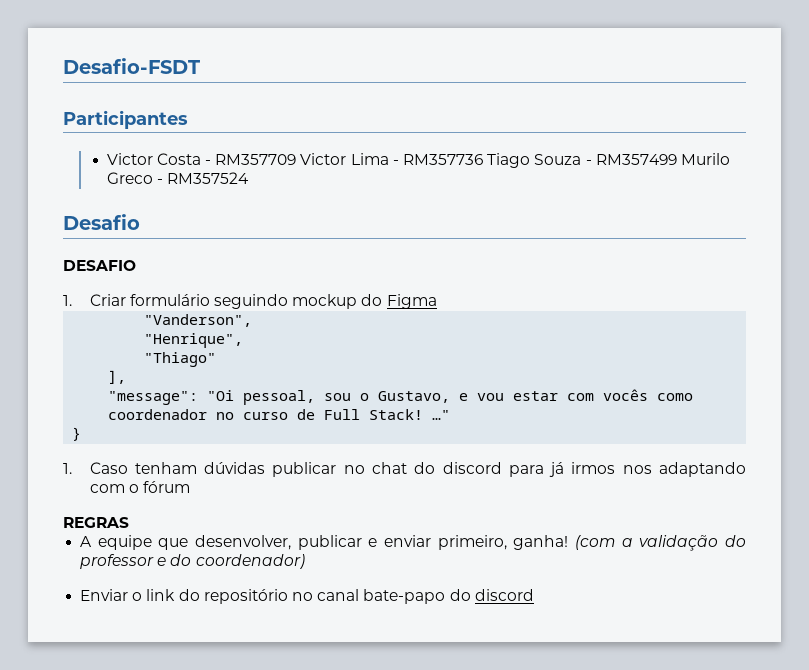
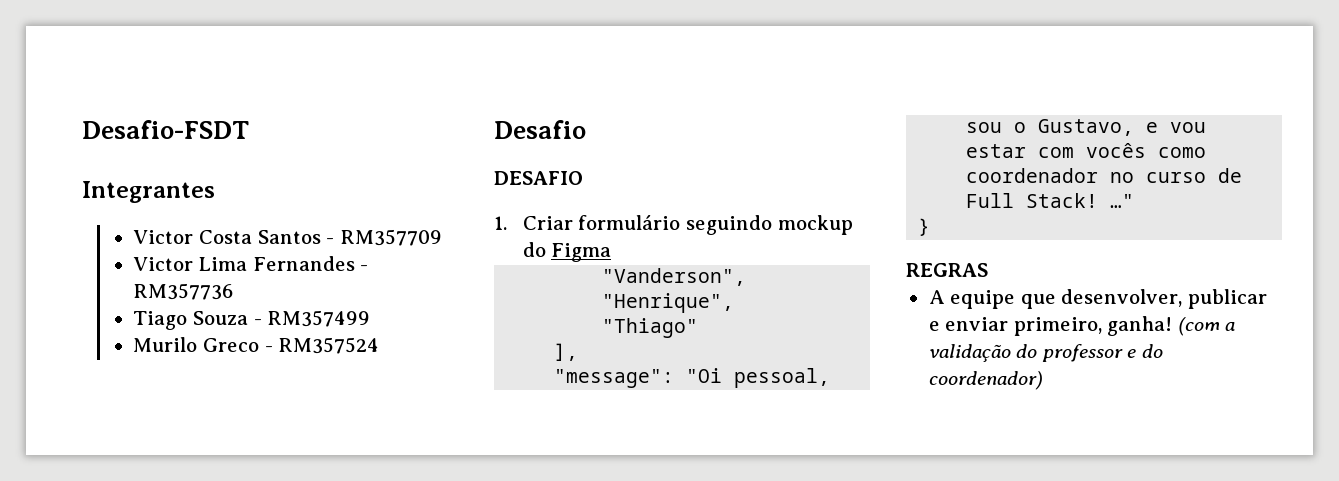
[63,110,188,129] Participantes -> [82,181,215,203] Integrantes
(201, 159) none -> [257,230,321,244] Santos
(297, 159) none -> (442, 237) //
(389, 159) none -> [252,256,355,271] Fernandes
(483, 159) none -> (234, 291) //
(677, 159) none -> (371, 318) //
[63,462,746,477] [89,481,191,493] // 1. Caso tenham dúvidas publicar no chat do discord para já irmos nos adaptando com o fórum -> (931, 227) none
[80,589,534,604] // Enviar o link do repositório no canal bate-papo do discord -> (1043, 380) none

